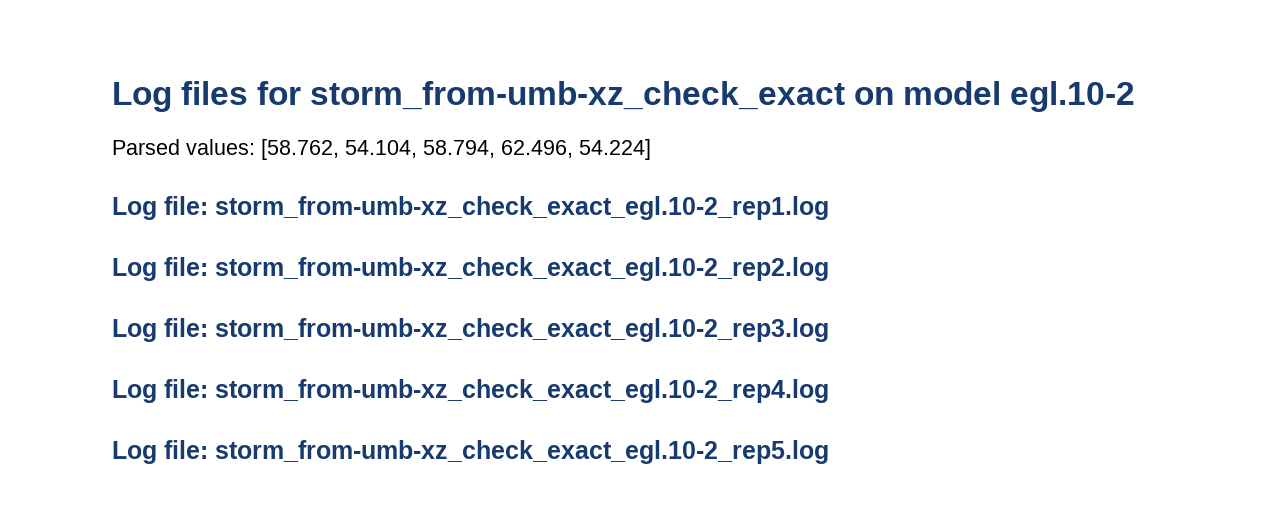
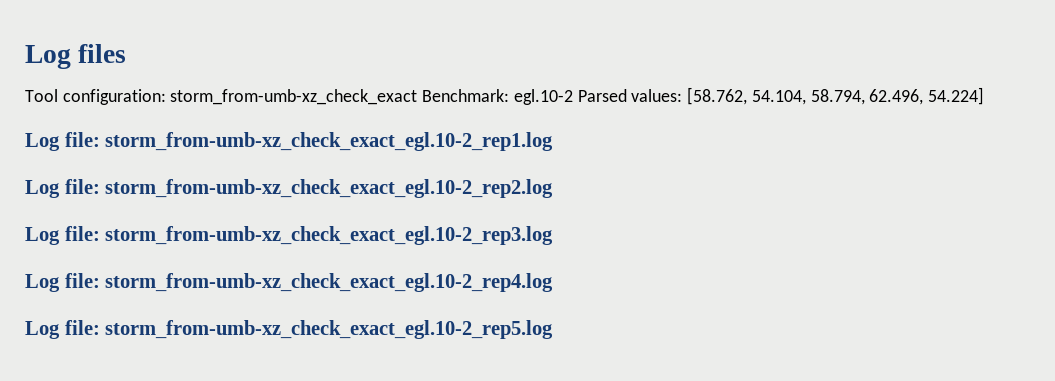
[257,81,1002,110] for storm_from-umb-xz_check_exact on model -> [25,89,510,105] // Tool configuration: storm_from-umb-xz_check_exact Benchmark:
(1136, 96) // -> (573, 97) none

